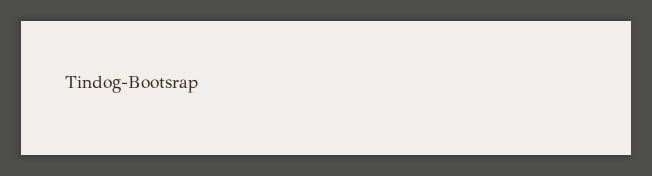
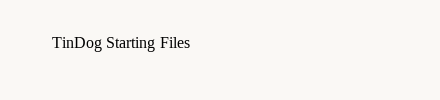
[65,76,198,93] Tindog-Bootsrap -> [52,37,190,52] TinDog Starting Files

